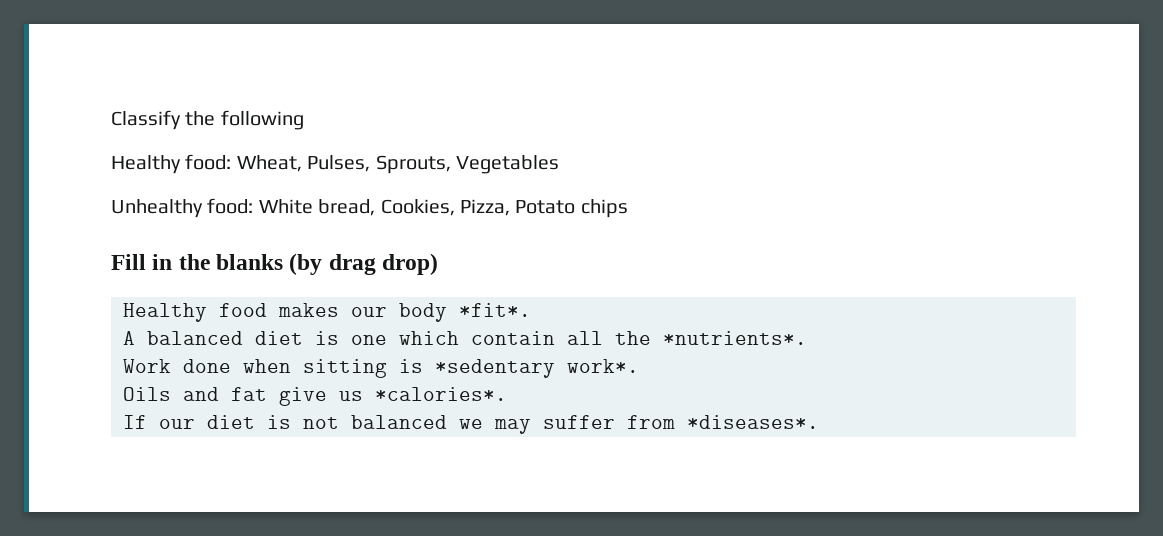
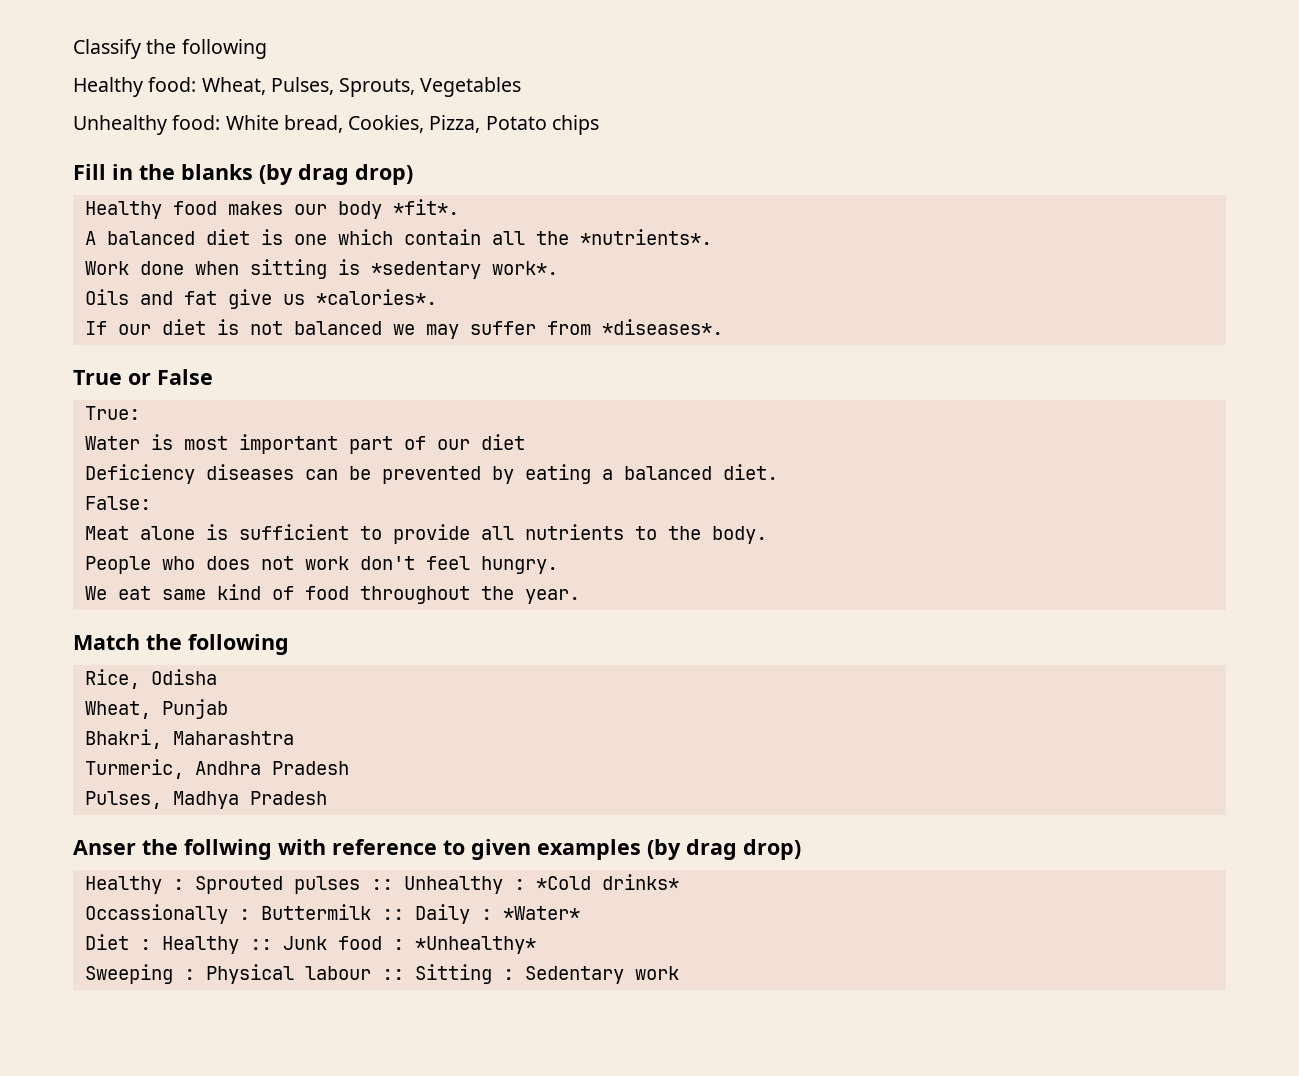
(819, 422) none -> [73,369,213,385] [84,406,140,420] [84,434,525,454] [84,464,778,484] [84,496,151,510] [84,524,767,544] [84,556,558,574] [84,584,580,604] [73,634,289,655] [84,669,217,689] [84,699,228,719] [84,729,294,749] [84,759,349,779] [84,791,327,809] [73,839,801,860] [84,874,679,894] [84,904,580,924] [84,934,536,954] [84,964,679,984] // True or False // True: // Water is most important part of our diet // Deficiency diseases can be prevented by eating a balanced diet. // False: // Meat alone is sufficient to provide all nutrients to the body. // People who does not work don't feel hungry. // We eat same kind of food throughout the year. // Match the following // Rice, Odisha // Wheat, Punjab // Bhakri, Maharashtra // Turmeric, Andhra Pradesh // Pulses, Madhya Pradesh // Anser the follwing with reference to given examples (by drag drop) // Healthy : Sprouted pulses :: Unhealthy : *Cold drinks* // Occassionally : Buttermilk :: Daily : *Water* // Diet : Healthy :: Junk food : *Unhealthy* // Sweeping : Physical labour :: Sitting : Sedentary work

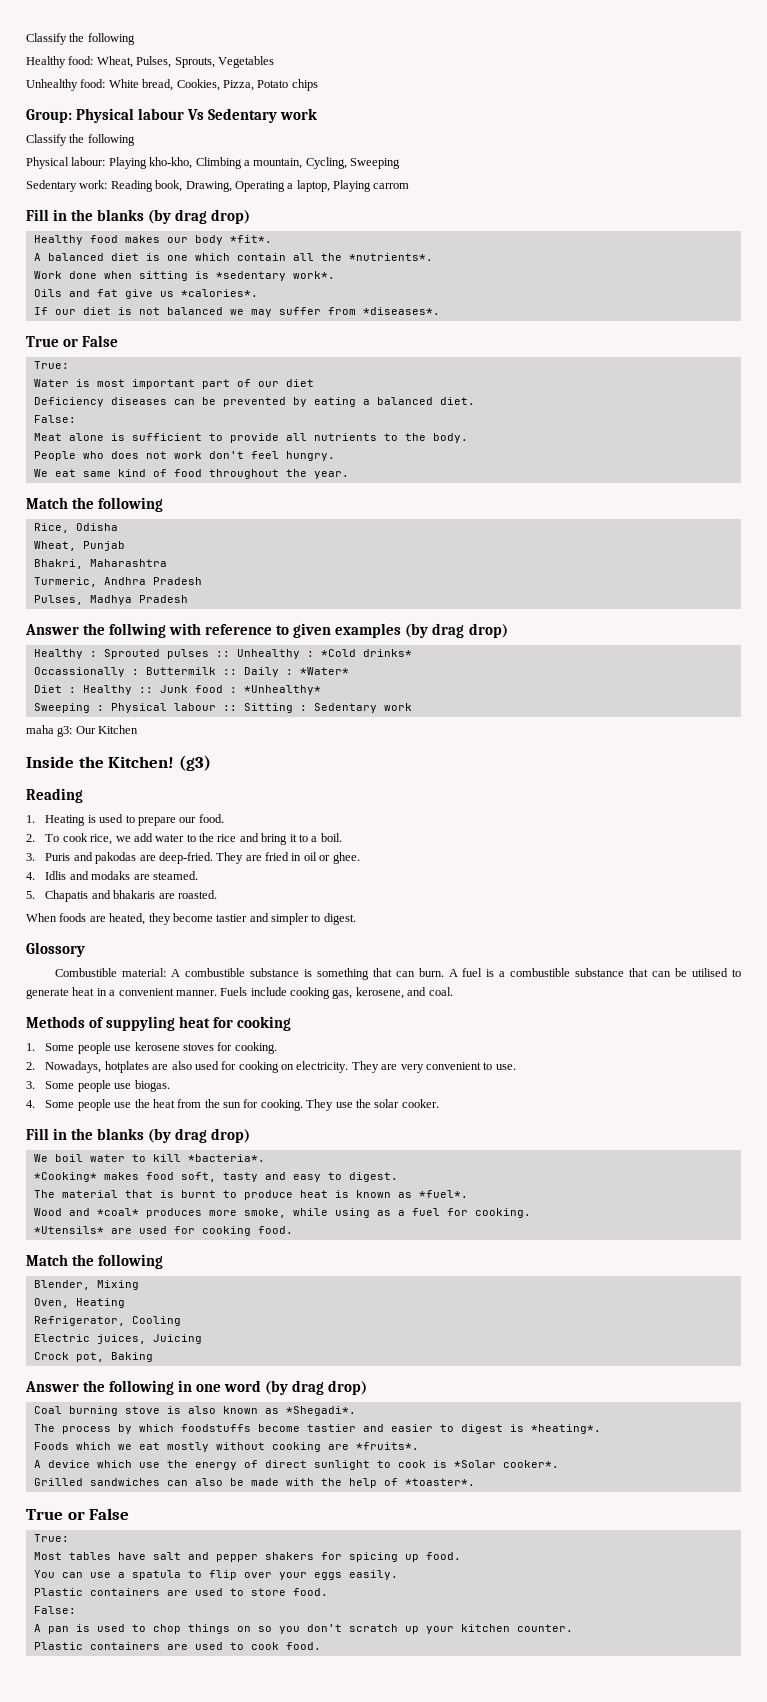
(599, 125) none -> [26,108,318,123] [26,134,135,146] [26,157,400,169] [26,180,410,192] // Group: Physical labour Vs Sedentary work // Classify the following // Physical labour: Playing kho-kho, Climbing a mountain, Cycling, Sweeping // Sedentary work: Reading book, Drawing, Operating a laptop, Playing carrom
[73,840,136,855] Anser -> [25,624,79,635] Answer
(679, 973) none -> [26,725,139,737] [26,755,211,771] [26,788,83,803] [26,814,224,826] [26,833,342,845] [26,852,360,864] [26,871,198,880] [26,890,217,902] [26,913,356,925] [26,942,85,957] [54,968,741,980] [26,987,453,999] [26,1016,292,1031] [26,1042,277,1054] [26,1061,516,1073] [26,1080,170,1092] [26,1099,439,1111] [26,1128,251,1143] [33,1154,265,1162] [33,1172,398,1182] [33,1190,468,1200] [33,1208,531,1218] [33,1226,293,1236] [26,1254,164,1269] [33,1280,139,1290] [33,1298,125,1308] [33,1316,181,1326] [33,1334,202,1344] [33,1352,153,1362] [25,1380,368,1395] [33,1406,356,1416] [33,1424,601,1434] [33,1442,419,1452] [33,1460,559,1470] [33,1478,475,1488] [26,1508,130,1520] [33,1534,69,1542] [33,1552,461,1562] [33,1570,398,1580] [33,1588,328,1596] [33,1606,76,1614] [33,1624,573,1634] [33,1642,321,1650] // maha g3: Our Kitchen // Inside the Kitchen! (g3) // Reading // 1. Heating is used to prepare our food. // 2. To cook rice, we add water to the rice and bring it to a boil. // 3. Puris and pakodas are deep-fried. They are fried in oil or ghee. // 4. Idlis and modaks are steamed. // 5. Chapatis and bhakaris are roasted. // When foods are heated, they become tastier and simpler to digest. // Glossory // Combustible material: A combustible substance is something that can burn. A fuel is a combustible substance that can be utilised to generate heat in a convenient manner. Fuels include cooking gas, kerosene, and coal. // Methods of suppyling heat for cooking // 1. Some people use kerosene stoves for cooking. // 2. Nowadays, hotplates are also used for cooking on electricity. They are very convenient to use. // 3. Some people use biogas. // 4. Some people use the heat from the sun for cooking. They use the solar cooker. // Fill in the blanks (by drag drop) // We boil water to kill *bacteria*. // *Cooking* makes food soft, tasty and easy to digest. // The material that is burnt to produce heat is known as *fuel*. // Wood and *coal* produces more smoke, while using as a fuel for cooking. // *Utensils* are used for cooking food. // Match the following // Blender, Mixing // Oven, Heating // Refrigerator, Cooling // Electric juices, Juicing // Crock pot, Baking // Answer the following in one word (by drag drop) // Coal burning stove is also known as *Shegadi*. // The process by which foodstuffs become tastier and easier to digest is *heating*. // Foods which we eat mostly without cooking are *fruits*. // A device which use the energy of direct sunlight to cook is *Solar cooker*. // Grilled sandwiches can also be made with the help of *toaster*. // True or False // True: // Most tables have salt and pepper shakers for spicing up food. // You can use a spatula to flip over your eggs easily. // Plastic containers are used to store food. // False: // A pan is used to chop things on so you don't scratch up your kitchen counter. // Plastic containers are used to cook food.

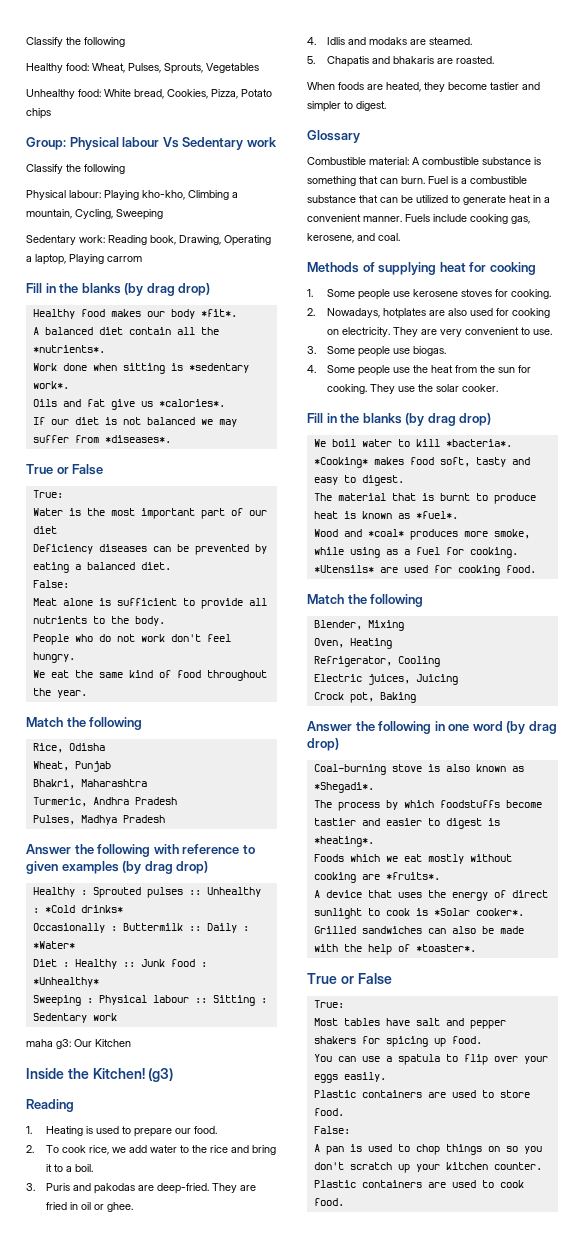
[145,253,230,261] is one which -> (123, 331) none
(90, 383) none -> [86,508,105,516] the
[110,451,139,459] does -> [98,634,111,642] do
(76, 473) none -> [74,670,93,678] the
[109,623,167,638] follwing -> [97,844,151,857] following
[33,667,125,677] Occassionally -> [32,923,105,933] Occasionally
[26,942,85,957] Glossory -> [307,130,360,143] Glossary
[448,968,483,977] A fuel -> [428,176,448,184] Fuel
[692,968,729,977] utilised -> [416,195,448,203] utilized
[106,1016,176,1031] suppyling -> [378,262,437,275] supplying
[33,1406,118,1416] Coal burning -> [313,764,386,775] Coal-burning
[96,1460,160,1468] which use -> [367,890,422,898] that uses

